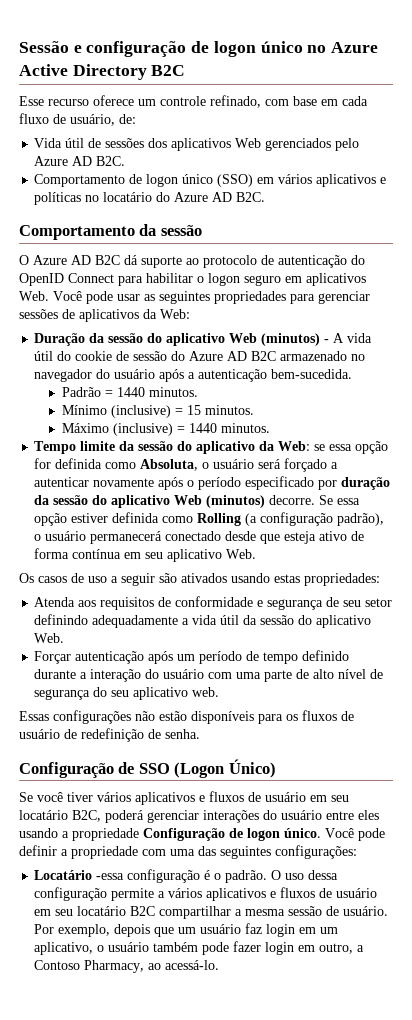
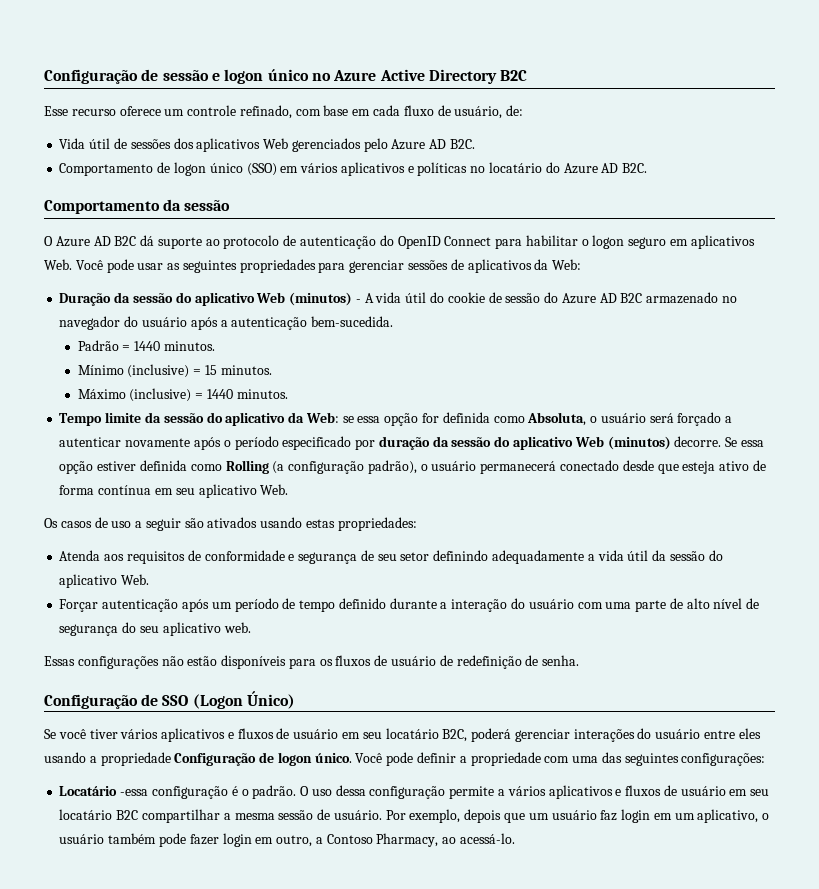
[19,41,210,57] Sessão e configuração de -> [44,69,220,84] Configuração de sessão e

